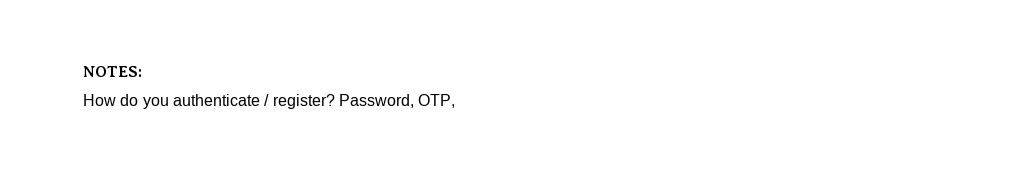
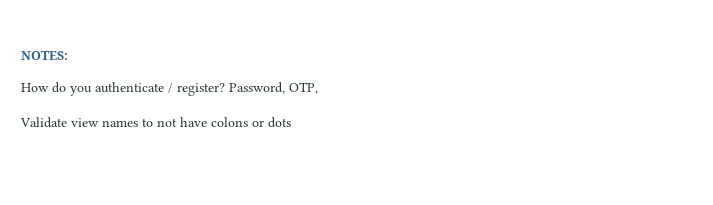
(456, 101) none -> [20,117,291,128] // Validate view names to not have colons or dots

